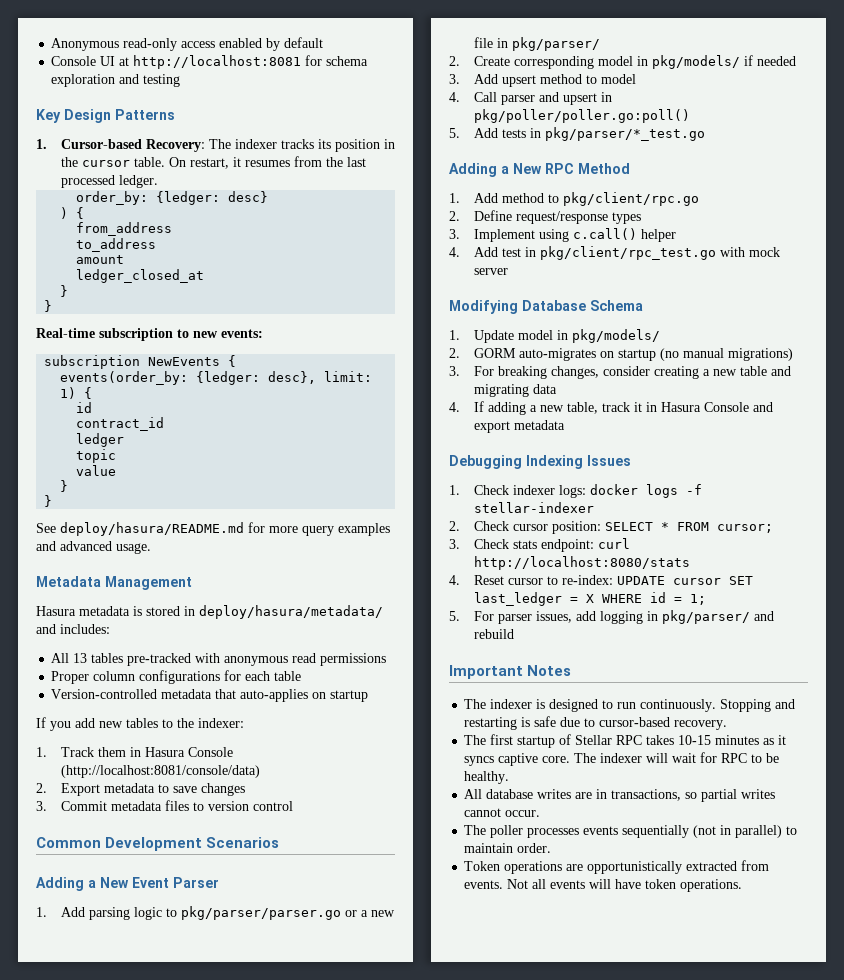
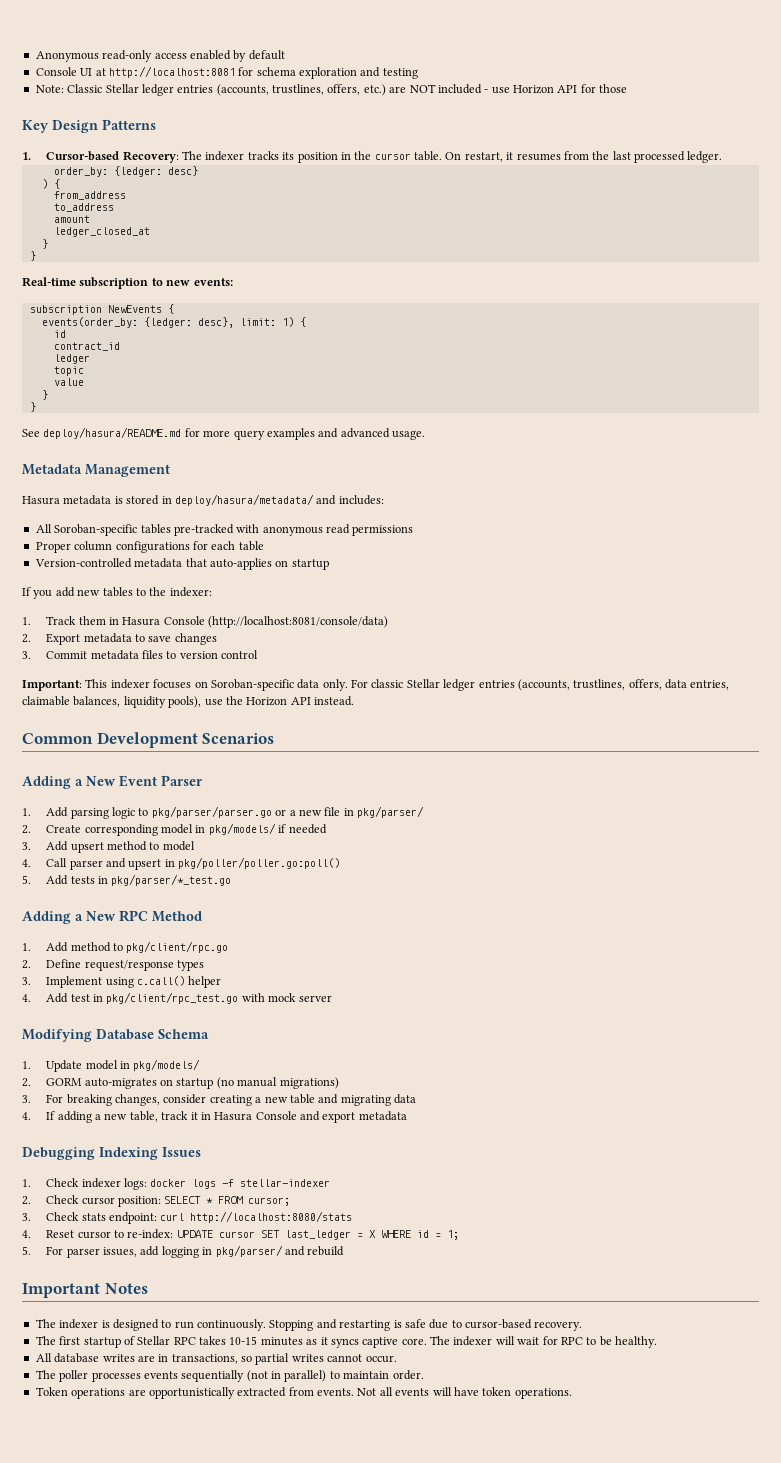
(181, 80) none -> [35,84,628,96] // Note: Classic Stellar ledger entries (accounts, trustlines, offers, etc.) are NOT included - use Horizon API for those
[73,653,88,663] 13 -> [54,524,138,536] Soroban-specific
(293, 806) none -> [22,679,730,691] [22,696,354,708] // Important: This indexer focuses on Soroban-specific data only. For classic Stellar ledger entries (accounts, trustlines, offers, data entries, claimable balances, liquidity pools), use the Horizon API instead.

